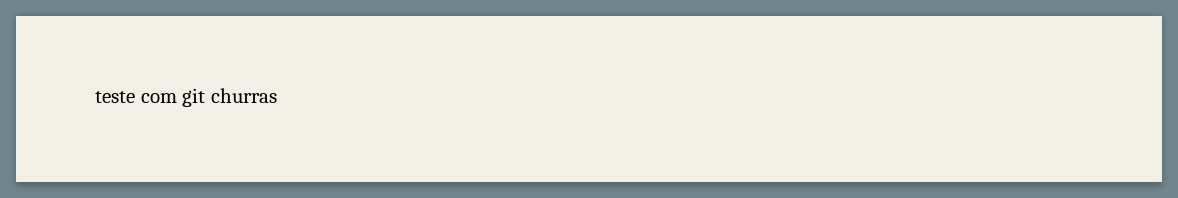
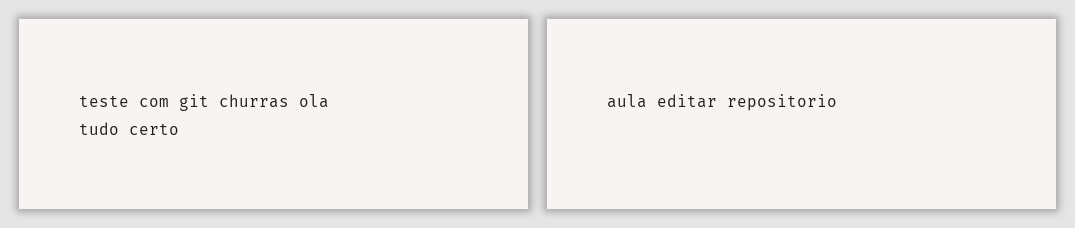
(277, 95) none -> [299,94,329,108] [79,122,179,135] [607,94,837,111] ola // tudo certo // aula editar repositorio

